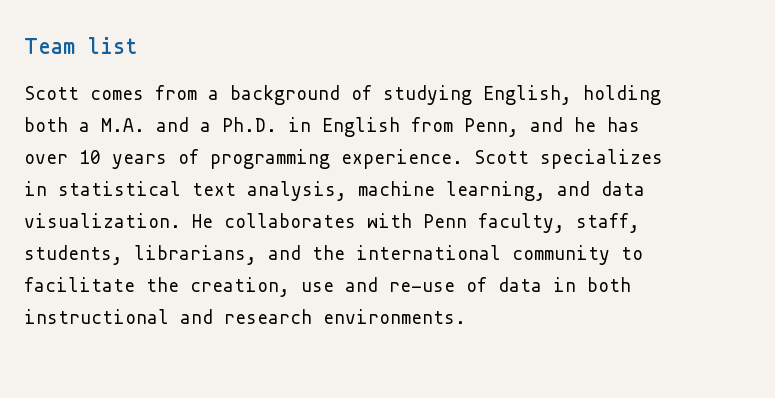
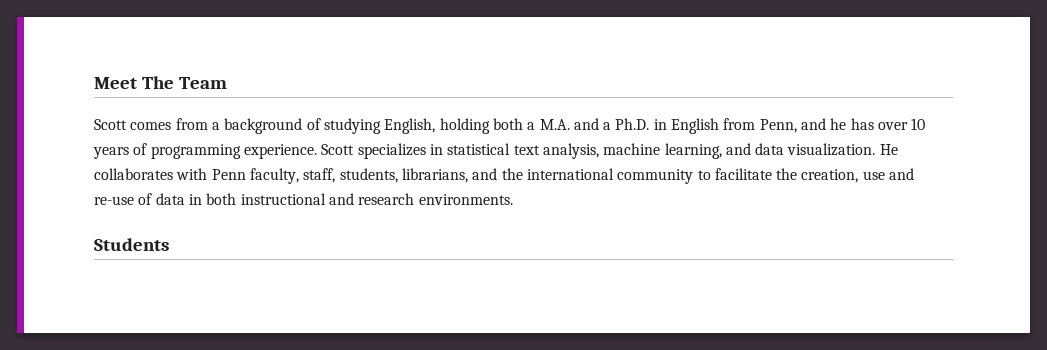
(24, 46) none -> [94,76,174,89] Meet The
[87,37,137,54] list -> (227, 83) none
(466, 316) none -> [94,238,169,251] // Students

